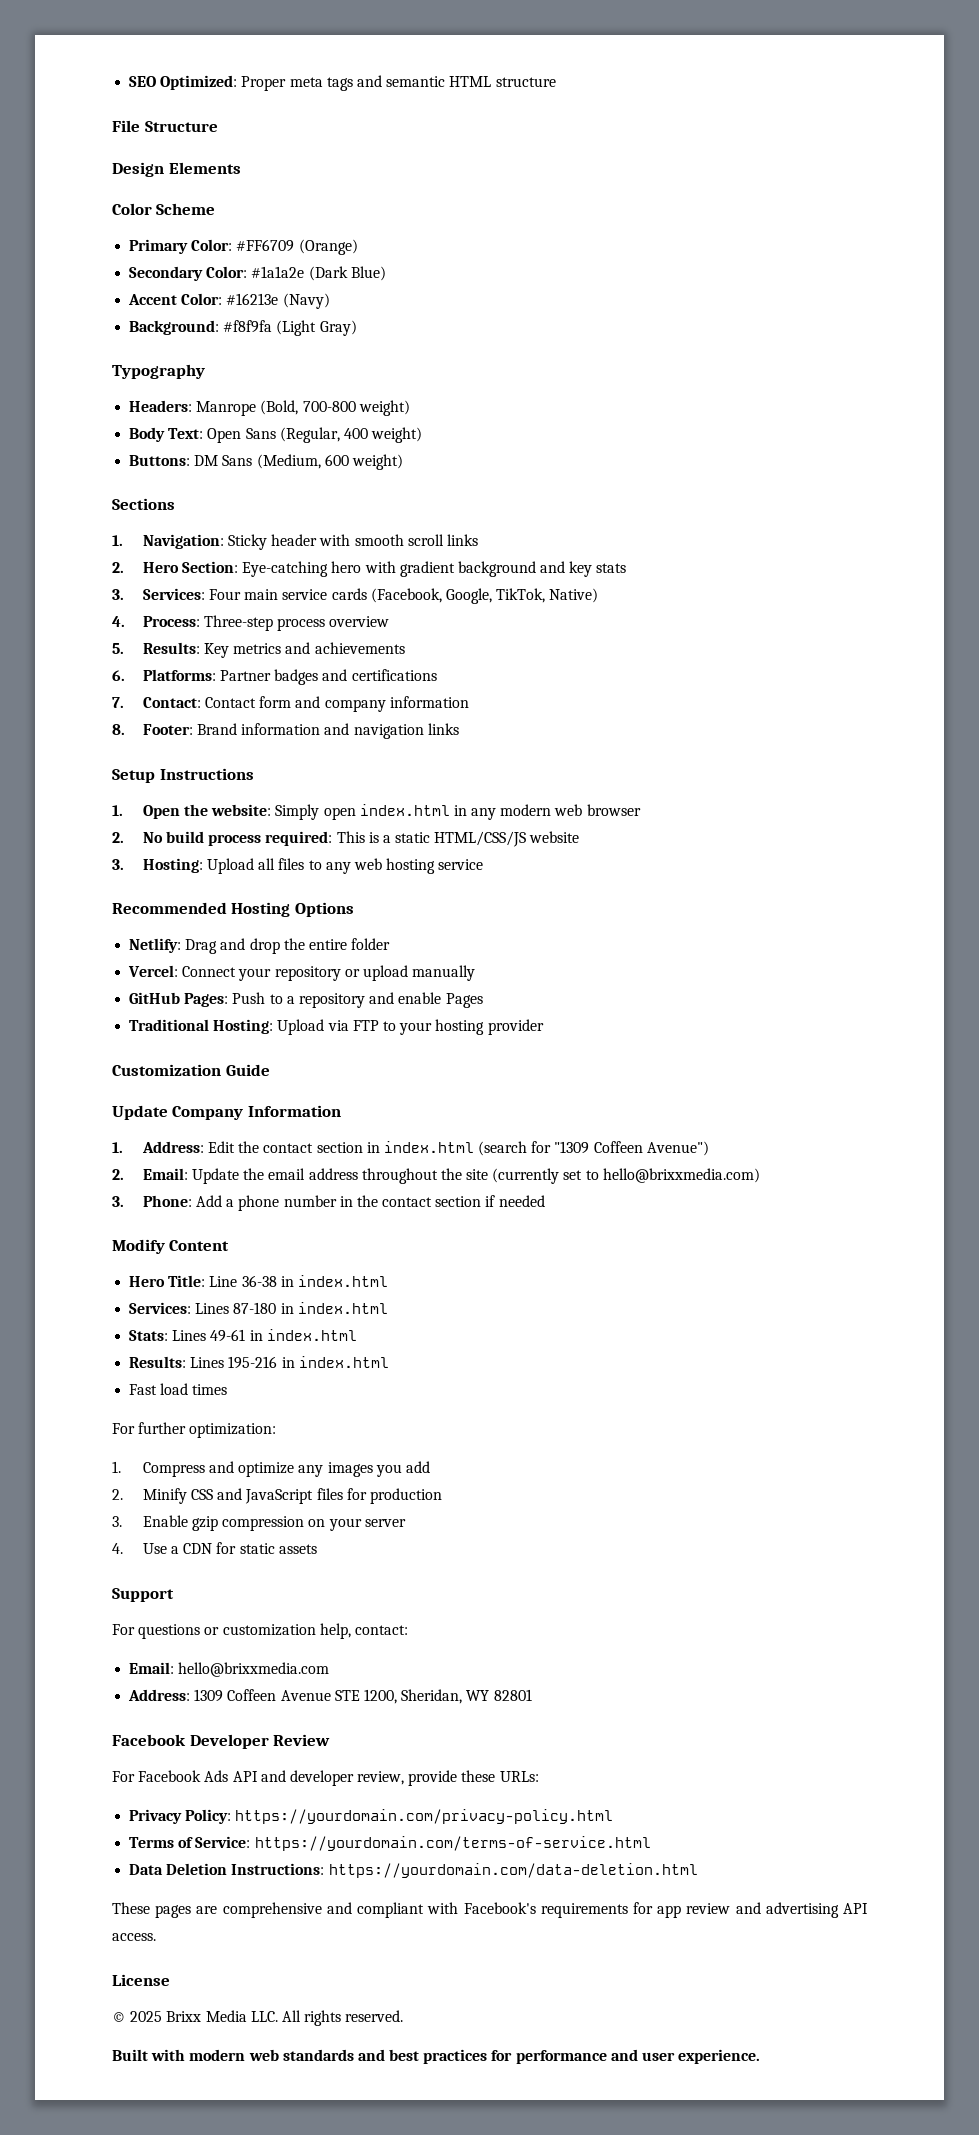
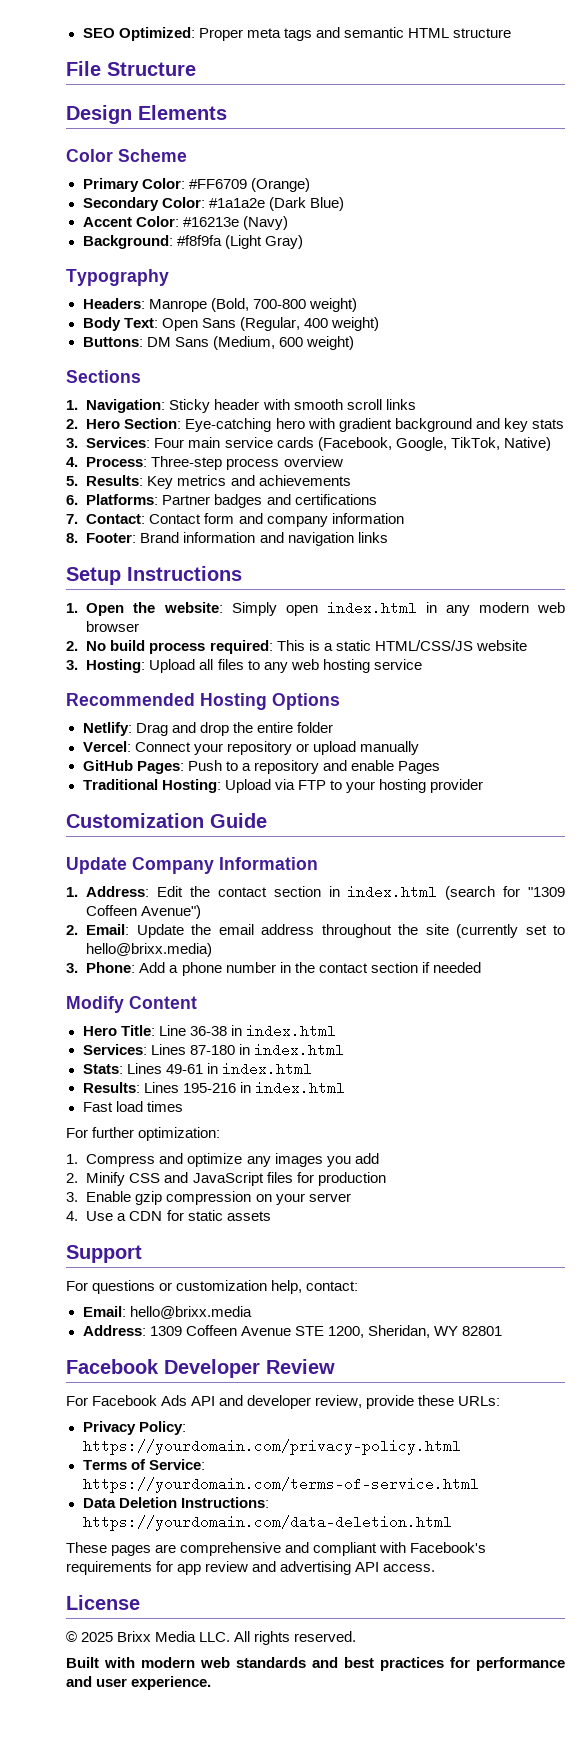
[602,1168,760,1183] hello@brixxmedia.com) -> [86,943,213,957] hello@brixx.media)
[178,1662,330,1677] hello@brixxmedia.com -> [129,1306,252,1319] hello@brixx.media

